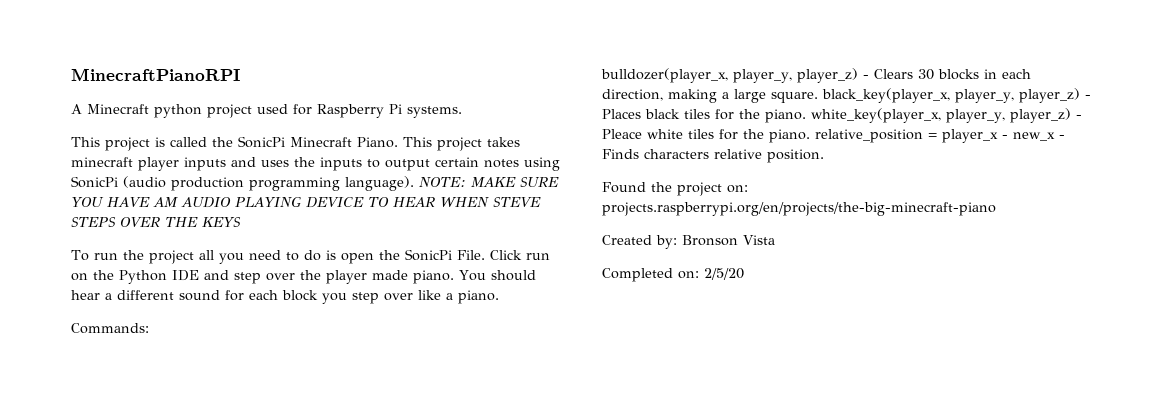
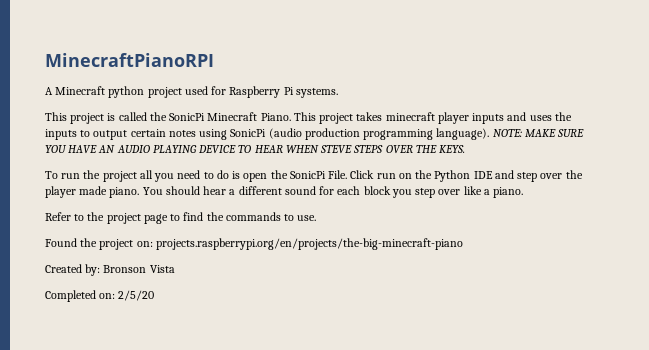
[152,197,178,207] AM -> [98,145,116,153] AN
[201,217,241,227] KEYS -> [439,145,466,153] KEYS.
[71,323,149,334] [601,68,1031,83] [602,88,1091,103] [602,108,1082,123] [602,129,1065,143] [602,149,824,163] Commands: // bulldozer(player_x, player_y, player_z) - Clears 30 blocks in each direction, making a large square. black_key(player_x, player_y, player_z) - Places black tiles for the piano. white_key(player_x, player_y, player_z) - Pleace white tiles for the piano. relative_position = player_x - new_x - Finds characters relative position. -> [45,212,317,224] Refer to the project page to find the commands to use.

